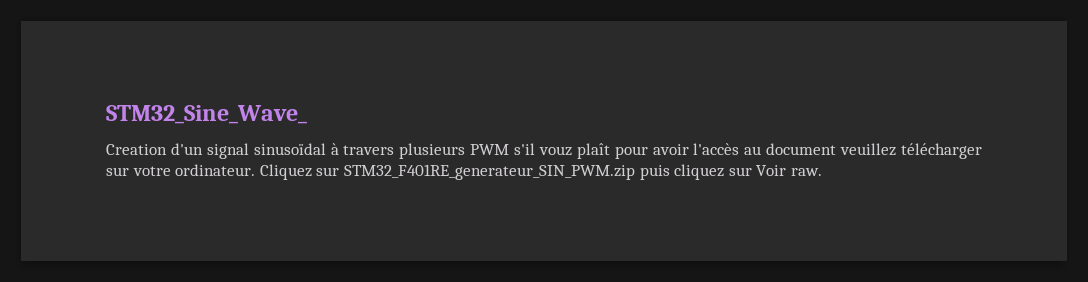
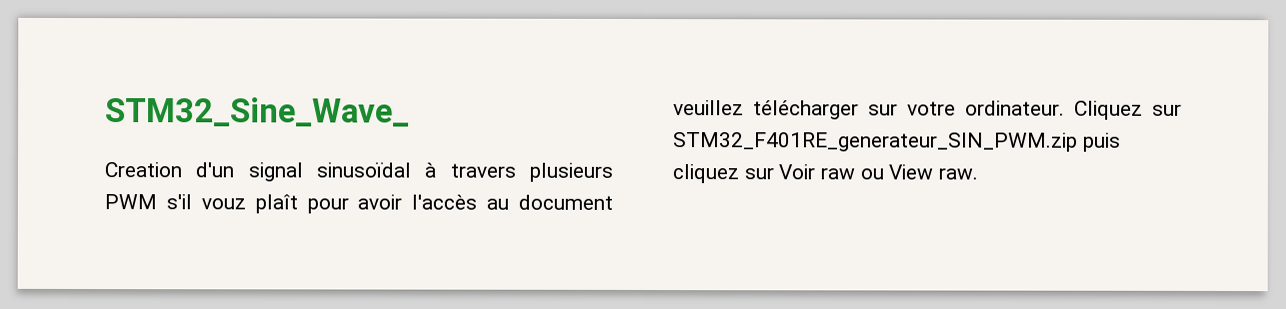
(787, 170) none -> [820,164,934,180] raw ou View

